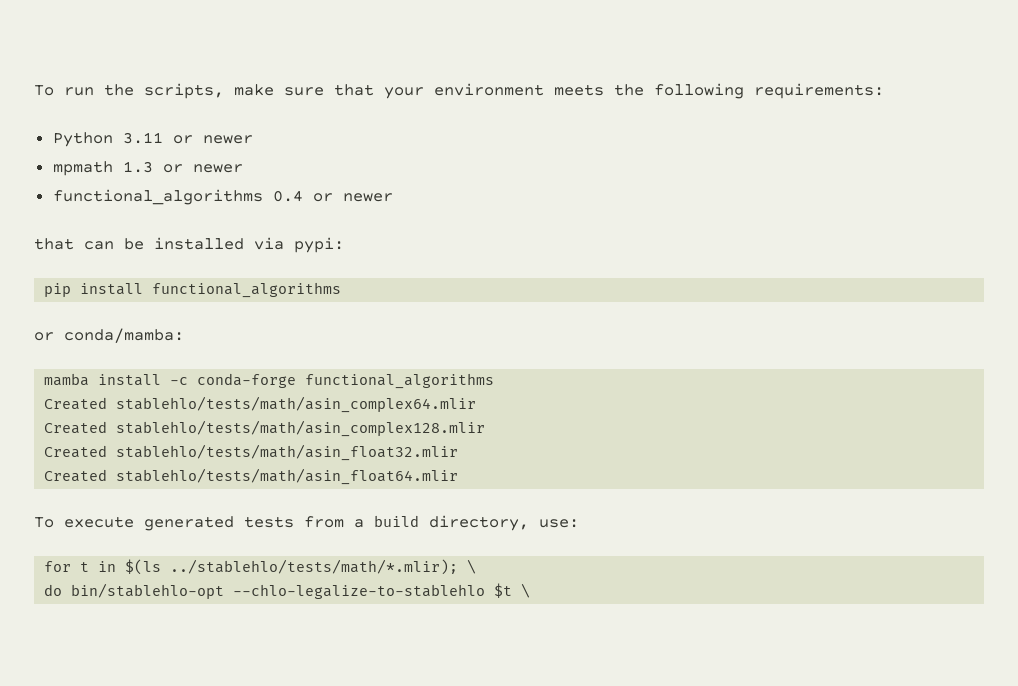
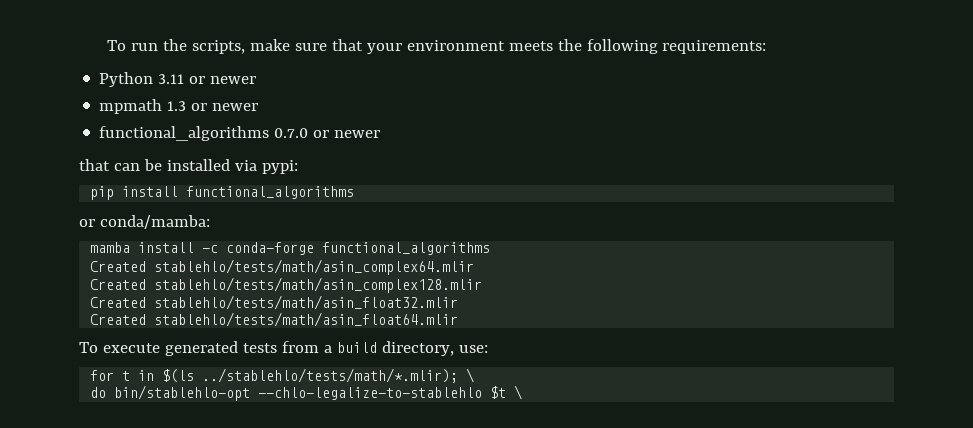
[272,190,303,202] 0.4 -> [274,128,309,138] 0.7.0

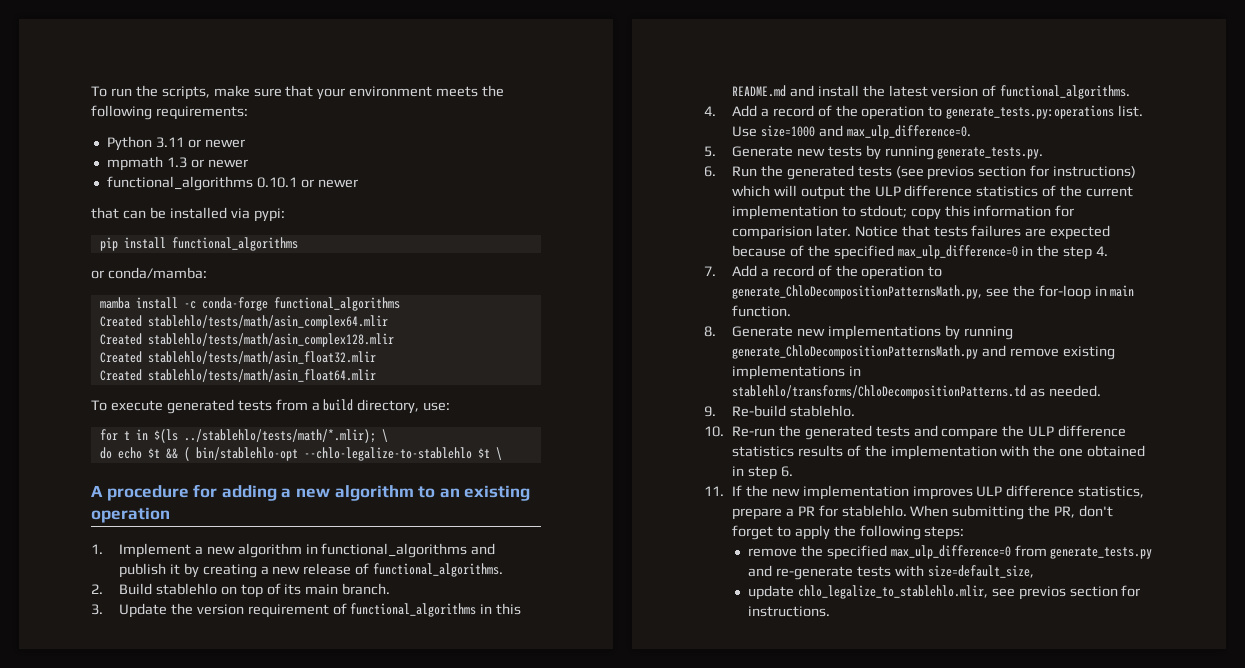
[274,128,309,138] 0.7.0 -> [256,177,297,188] 0.10.1
(107, 392) none -> [117,447,190,461] echo $t && (
(523, 392) none -> [91,484,531,501] [91,507,170,523] [91,543,496,558] [118,563,504,578] [91,583,391,598] [91,603,522,618] [731,85,1131,99] [704,105,1144,120] [731,125,971,139] [704,145,1044,160] [704,165,1137,180] [731,185,1134,200] [731,205,1075,220] [731,225,1111,240] [731,245,1109,260] [704,265,943,280] [731,285,1135,300] [731,305,791,317] [704,325,1013,340] [731,345,1115,360] [731,365,861,380] [731,385,1101,399] [704,405,855,417] [704,425,1127,440] [731,445,1146,460] [731,466,793,480] [704,485,1145,500] [731,505,1114,520] [731,525,965,540] [747,545,1153,560] [747,565,1034,580] [747,585,1141,600] [747,606,830,617] // A procedure for adding a new algorithm to an existing operation // 1. Implement a new algorithm in functional_algorithms and publish it by creating a new release of functional_algorithms. // 2. Build stablehlo on top of its main branch. // 3. Update the version requirement of functional_algorithms in this README.md and install the latest version of functional_algorithms. // 4. Add a record of the operation to generate_tests.py:operations list. Use size=1000 and max_ulp_difference=0. // 5. Generate new tests by running generate_tests.py. // 6. Run the generated tests (see previos section for instructions) which will output the ULP difference statistics of the current implementation to stdout; copy this information for comparision later. Notice that tests failures are expected because of the specified max_ulp_difference=0 in the step 4. // 7. Add a record of the operation to generate_ChloDecompositionPatternsMath.py, see the for-loop in main function. // 8. Generate new implementations by running generate_ChloDecompositionPatternsMath.py and remove existing implementations in stablehlo/transforms/ChloDecompositionPatterns.td as needed. // 9. Re-build stablehlo. // 10. Re-run the generated tests and compare the ULP difference statistics results of the implementation with the one obtained in step 6. // 11. If the new implementation improves ULP difference statistics, prepare a PR for stablehlo. When submitting the PR, don't forget to apply the following steps: // remove the specified max_ulp_difference=0 from generate_tests.py and re-generate tests with size=default_size, // update chlo_legalize_to_stablehlo.mlir, see previos section for instructions.

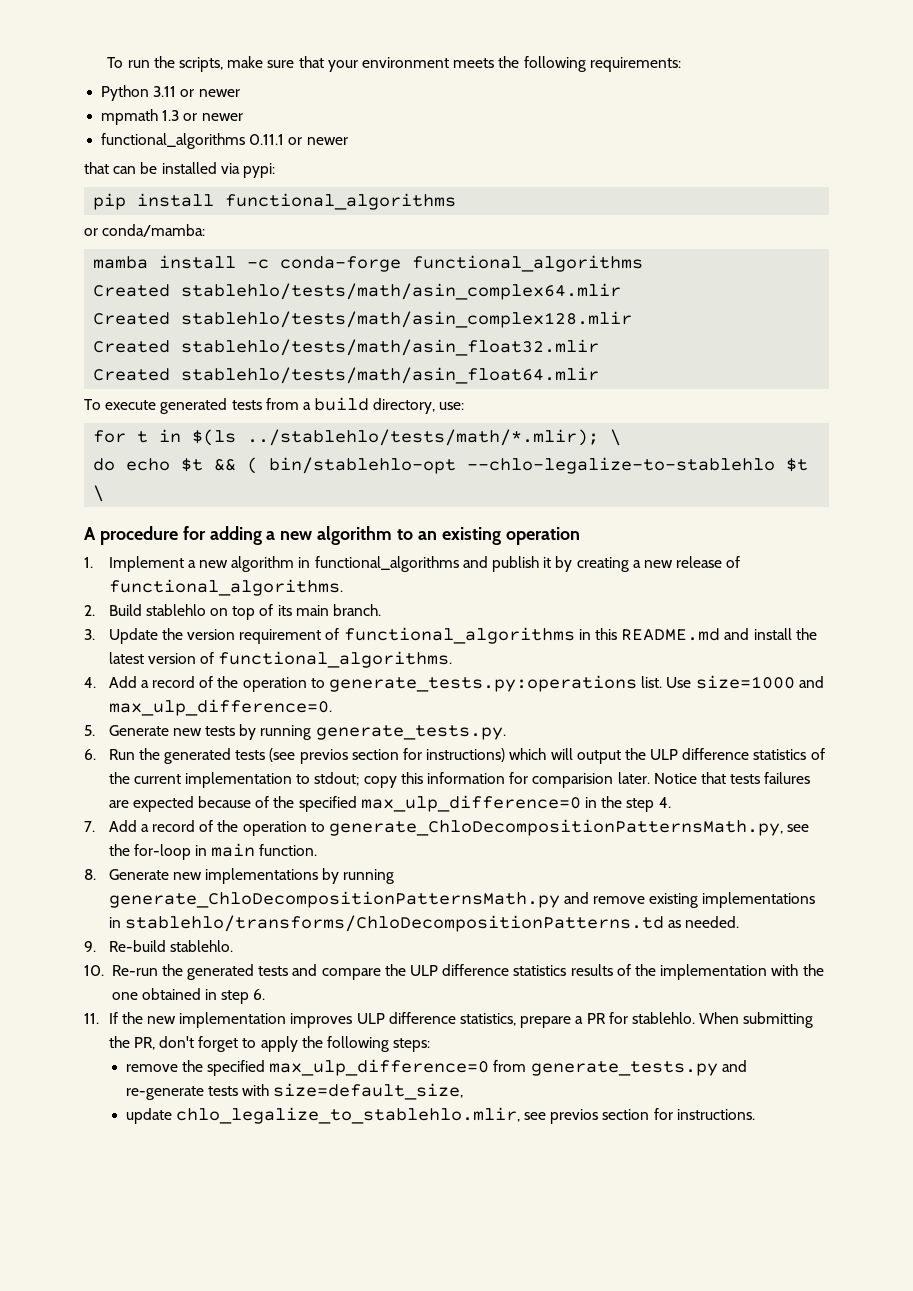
[256,177,297,188] 0.10.1 -> [249,134,285,145] 0.11.1

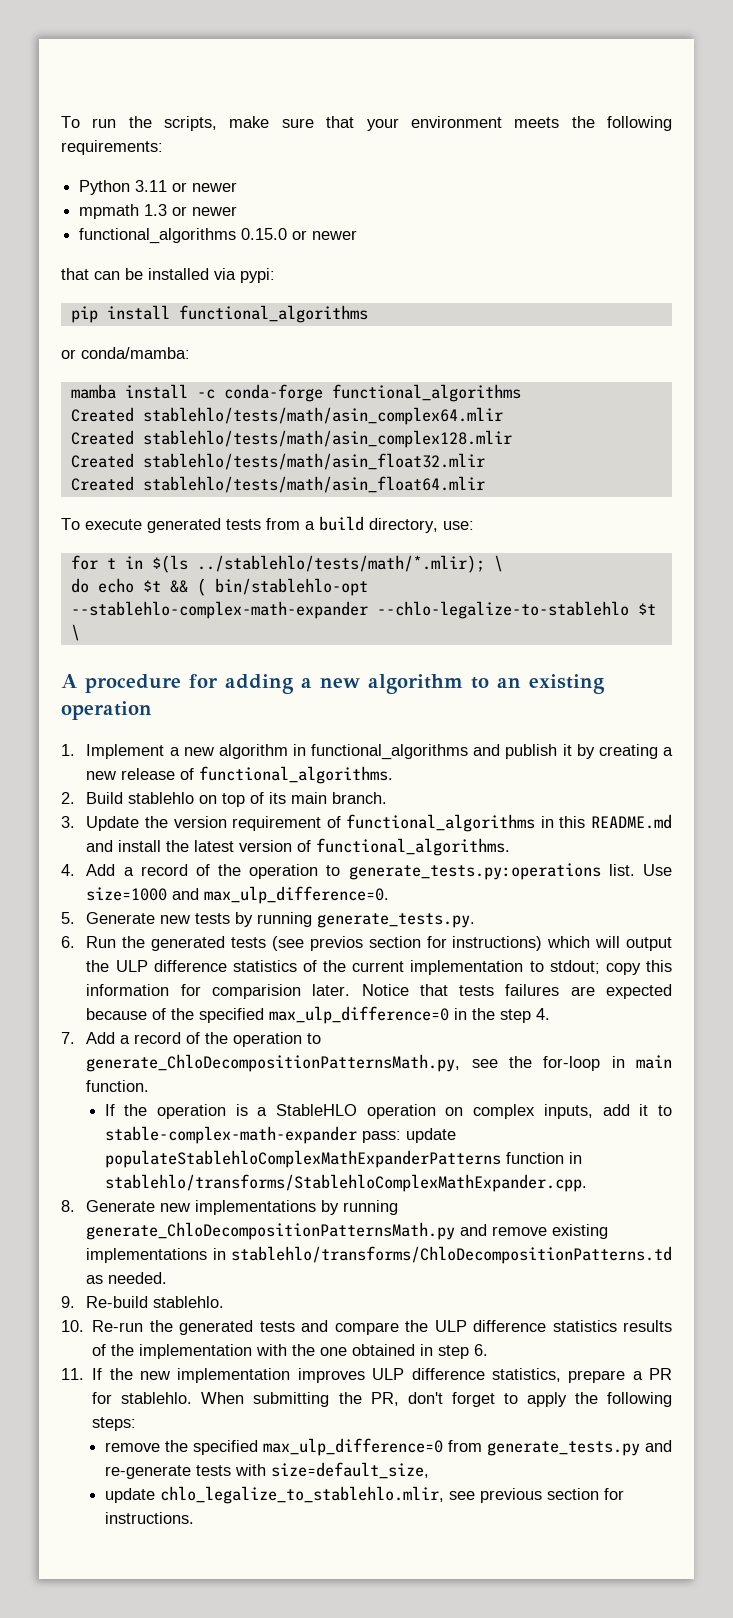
[249,134,285,145] 0.11.1 -> [241,228,288,240] 0.15.0
(457, 465) none -> [70,601,368,619] --stablehlo-complex-math-expander
(318, 850) none -> [104,1104,672,1119] [104,1126,456,1144] [104,1150,582,1168] [104,1174,587,1192] // If the operation is a StableHLO operation on complex inputs, add it to stable-complex-math-expander pass: update populateStablehloComplexMathExpanderPatterns function in stablehlo/transforms/StablehloComplexMathExpander.cpp.
[550,1109,599,1124] previos -> [479,1488,542,1503] previous

